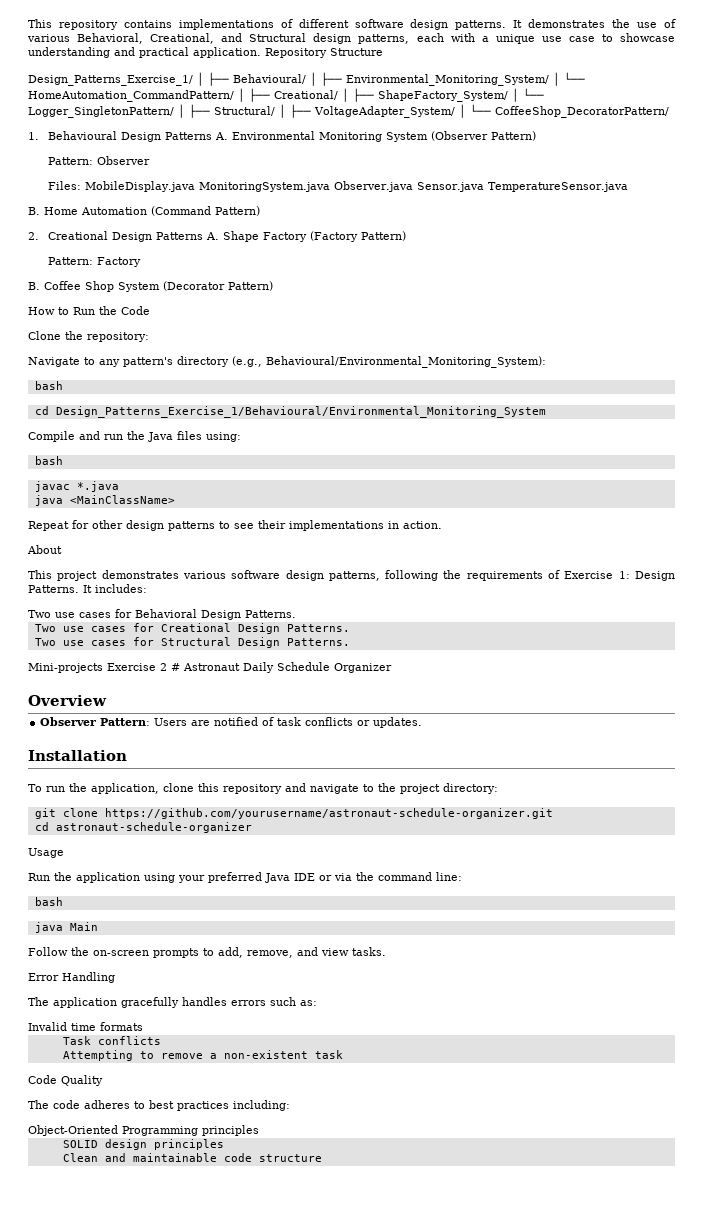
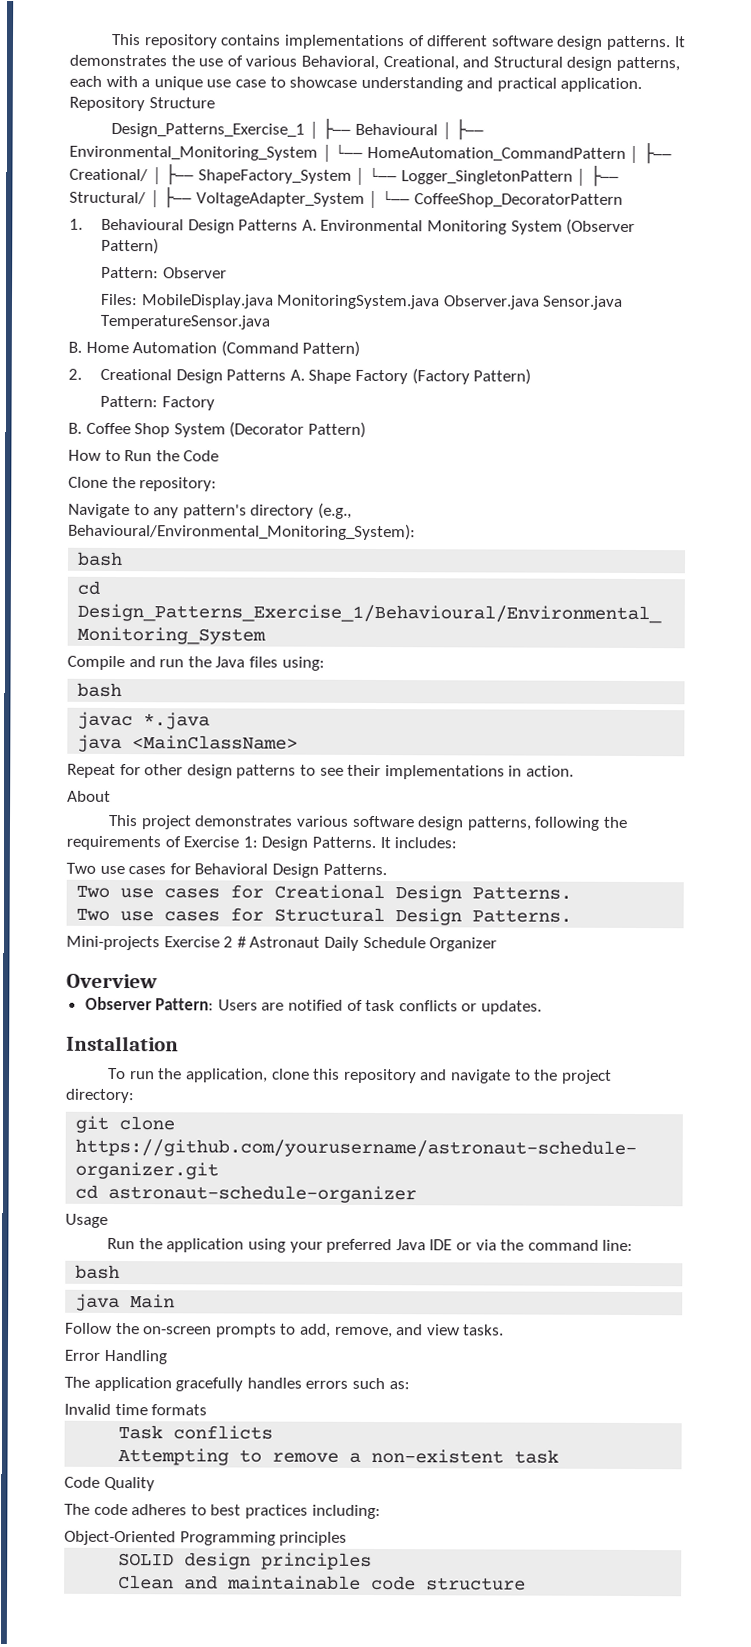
[28,72,585,86] [28,90,234,102] Design_Patterns_Exercise_1/ │ ├── Behavioural/ │ ├── Environmental_Monitoring_System/ │ └── HomeAutomation_CommandPattern/ -> [111,118,485,141] [69,143,626,162] Design_Patterns_Exercise_1 │ ├── Behavioural │ ├── Environmental_Monitoring_System │ └── HomeAutomation_CommandPattern
[378,88,544,102] [28,106,174,118] ShapeFactory_System/ │ └── Logger_SingletonPattern/ -> [197,166,573,185] ShapeFactory_System │ └── Logger_SingletonPattern
[314,104,669,118] VoltageAdapter_System/ │ └── CoffeeShop_DecoratorPattern/ -> [195,190,623,209] VoltageAdapter_System │ └── CoffeeShop_DecoratorPattern

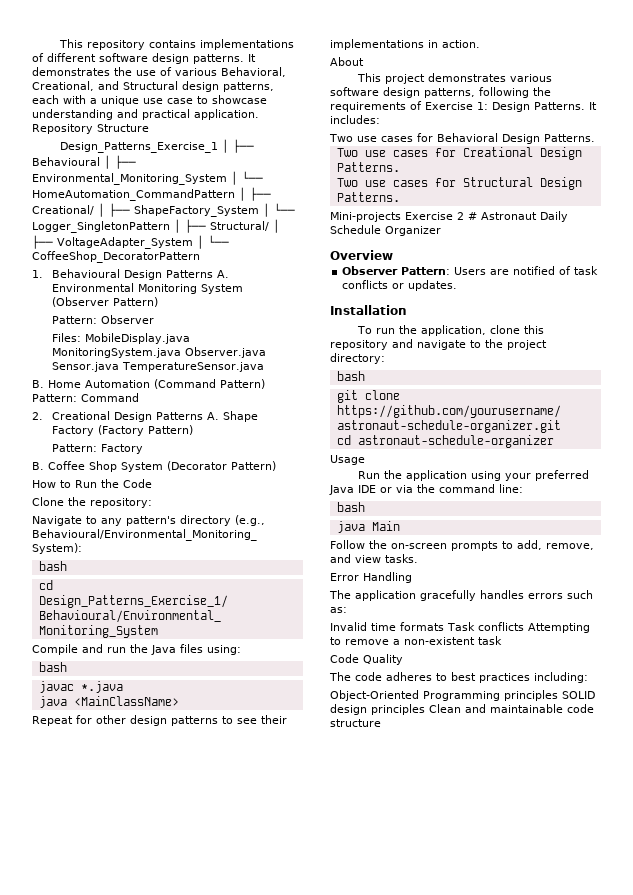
(361, 348) none -> [32,393,139,402] Pattern: Command
(134, 1096) none -> [336,371,365,381] // bash
(208, 1410) // -> (444, 626) none
(274, 1432) // -> (524, 626) none
(348, 1538) // -> (558, 695) none
(373, 1561) // -> (425, 709) none

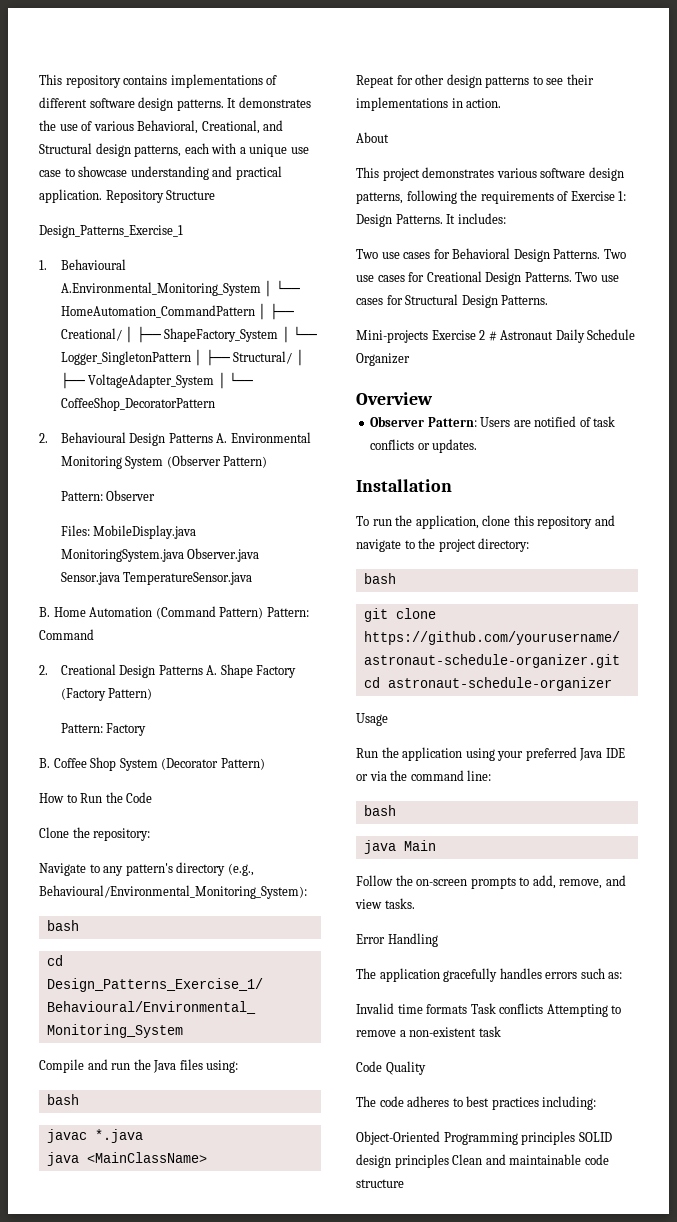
[222,139,255,153] [32,155,136,169] [32,173,227,185] │ ├── Behavioural │ ├── Environmental_Monitoring_System -> [39,259,126,270] [60,282,261,296] // 1. Behavioural A.Environmental_Monitoring_System
[32,270,43,278] 1. -> [39,433,48,443] 2.
(595, 138) // -> (601, 254) none
(400, 167) // -> (572, 277) none

